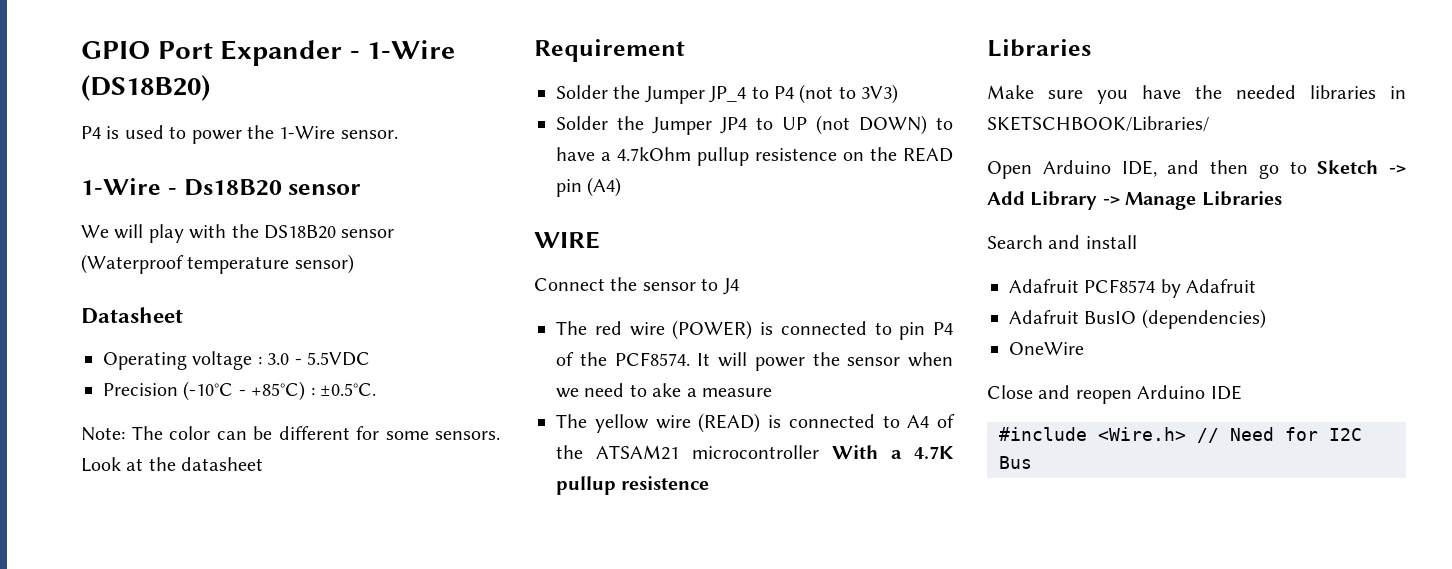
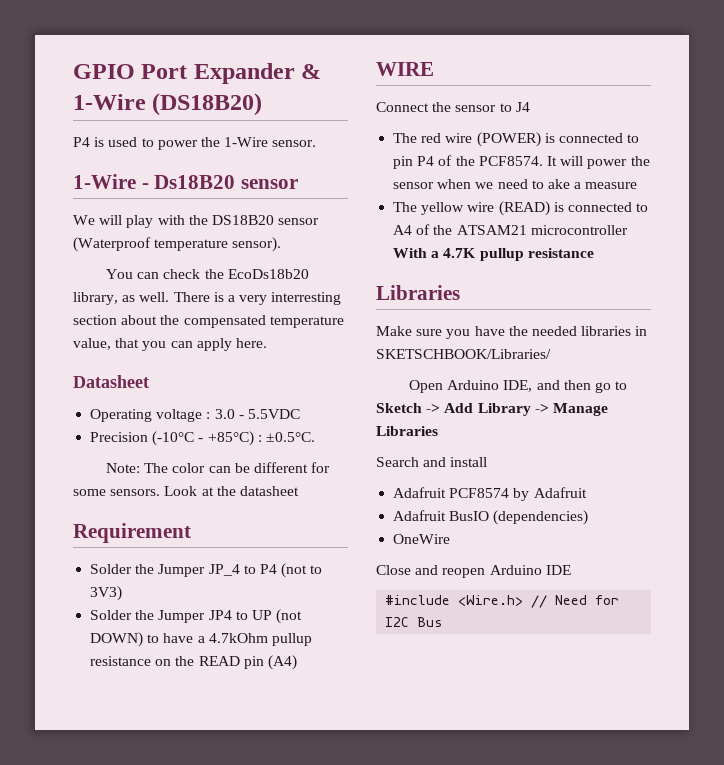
[349,50,360,59] - -> [301,64,322,79] &
[294,254,354,274] sensor) -> [232,237,282,252] [105,269,309,279] [73,292,342,305] [73,315,344,328] [73,338,267,351] sensor). // You can check the EcoDs18b20 library, as well. There is a very interresting section about the compensated temperature value, that you can apply here.
[755,148,837,161] resistence -> [90,656,152,666] resistance
[621,476,710,490] resistence -> [527,248,594,258] resistance

